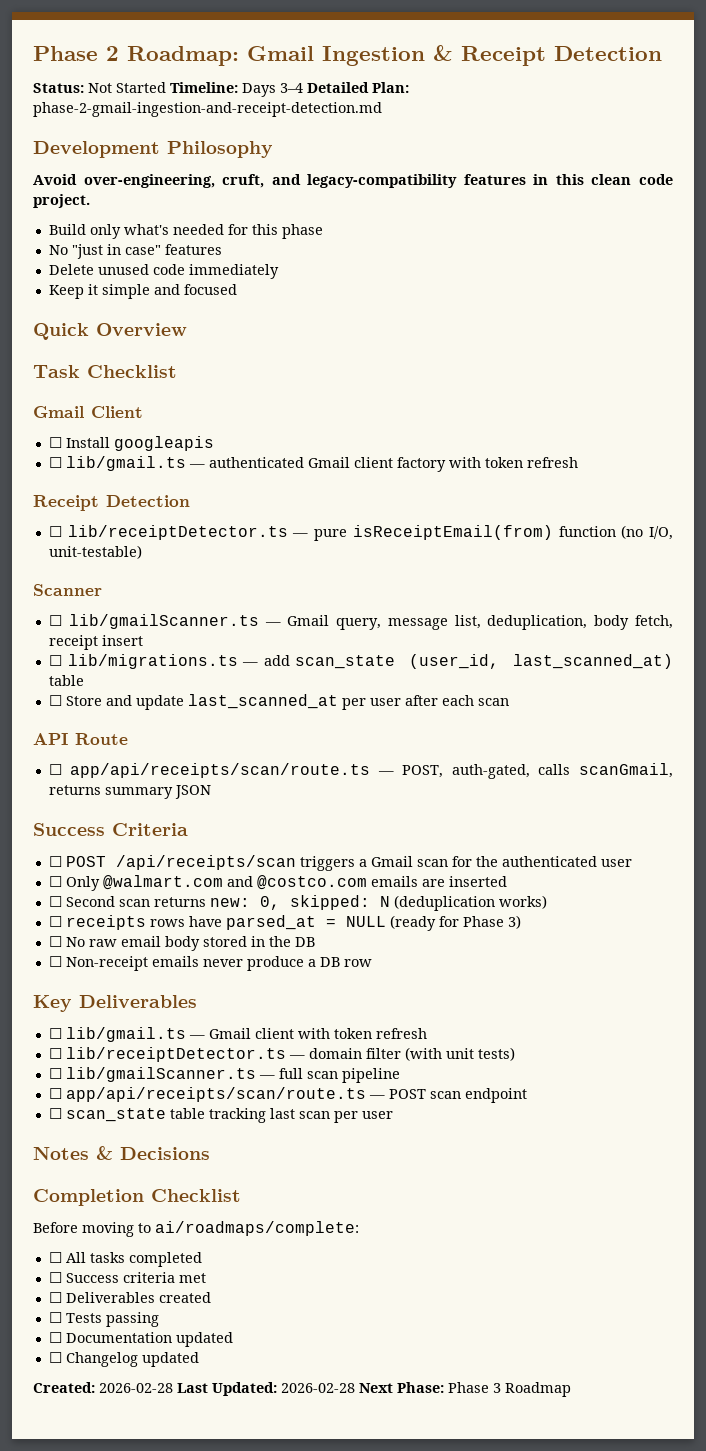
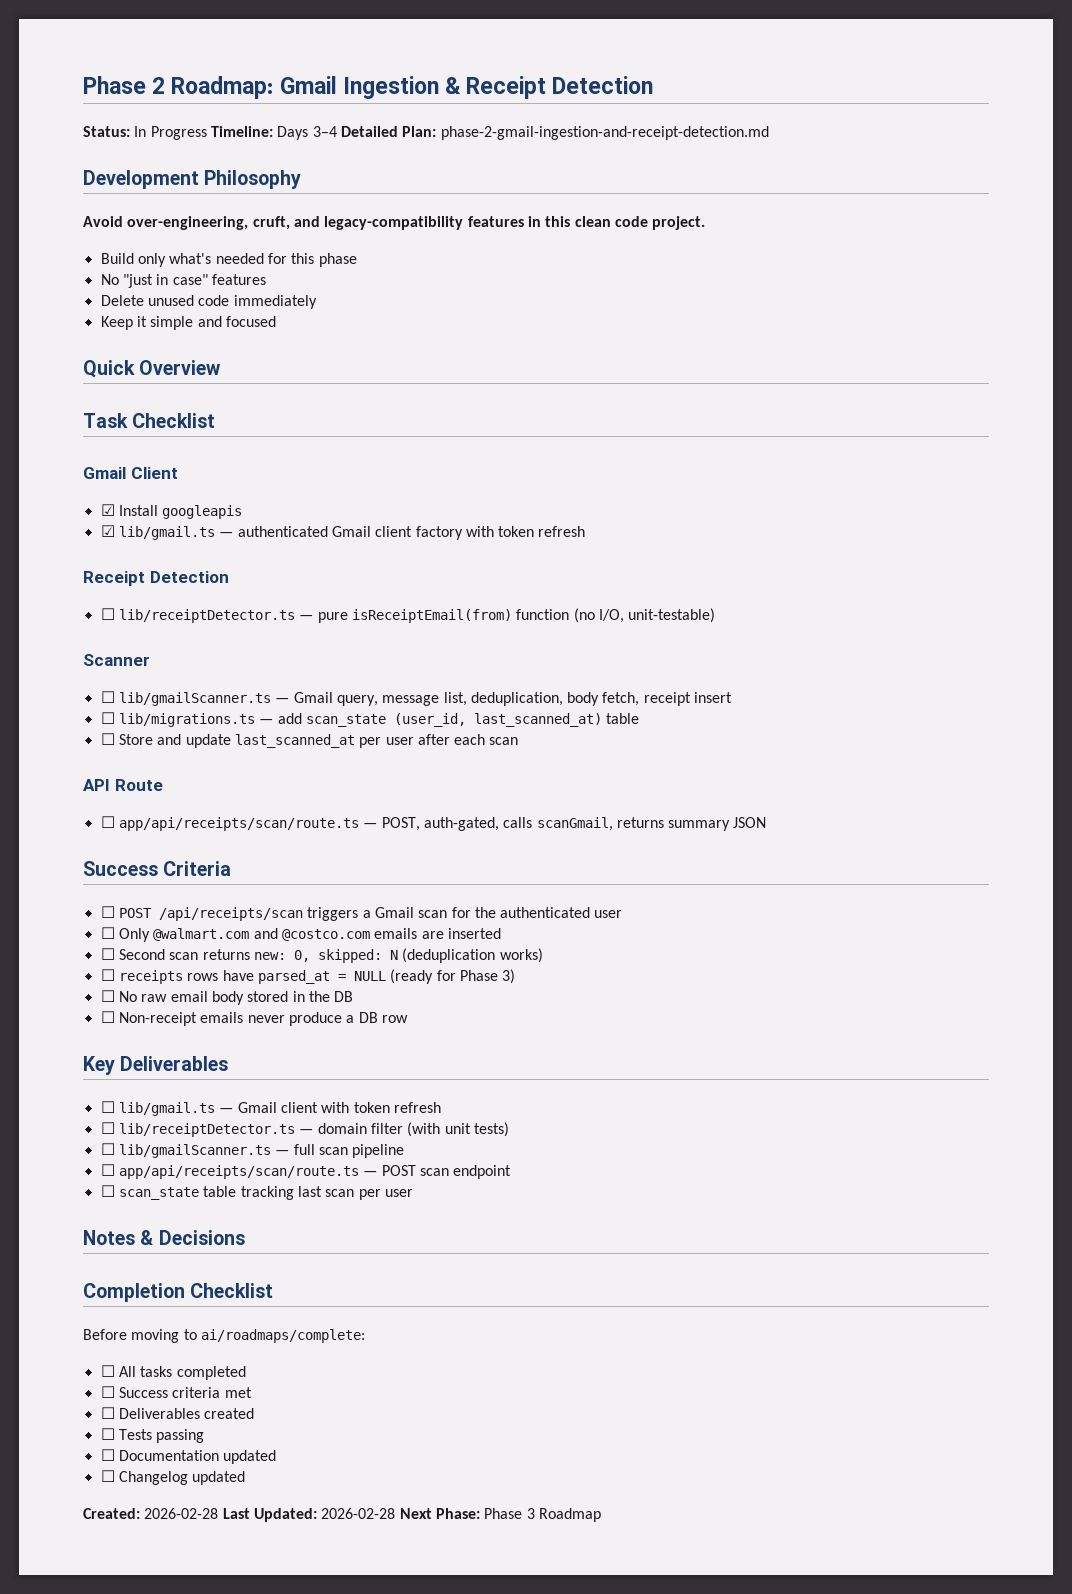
[88,82,166,93] Not Started -> [134,126,207,140] In Progress
[48,437,62,448] ☐ -> [100,504,115,516] ☑
[48,457,62,468] ☐ -> [100,525,115,537] ☑

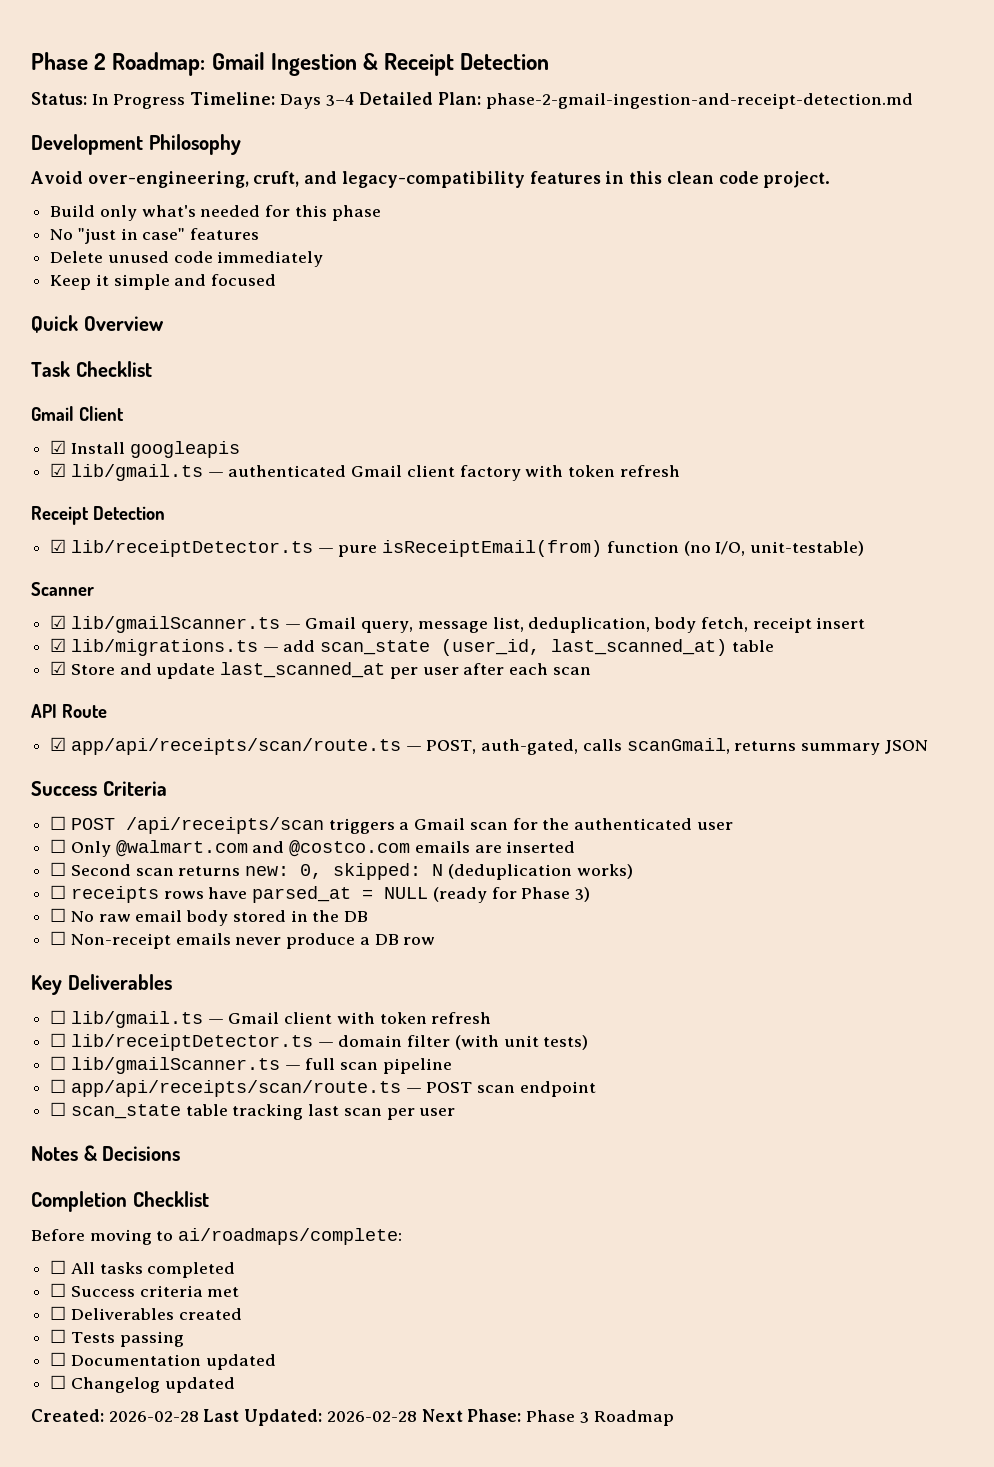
[100,608,115,620] ☐ -> [50,539,67,553] ☑
[100,691,115,703] ☐ -> [50,615,67,629] ☑
[100,712,115,724] ☐ -> [50,638,67,652] ☑
[100,733,115,745] ☐ -> [50,661,67,675] ☑
[100,816,115,828] ☐ -> [50,737,67,751] ☑

